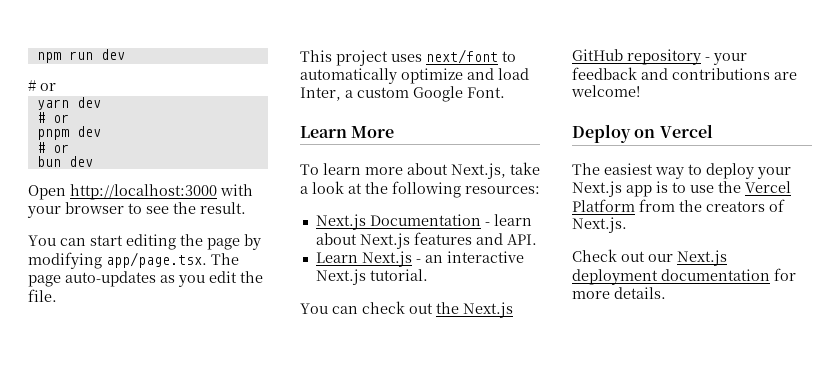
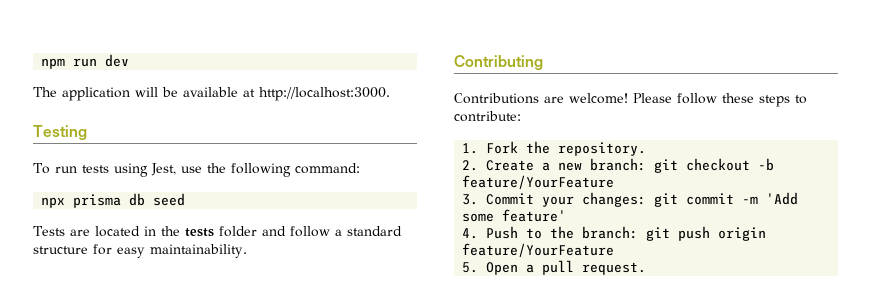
[28,80,56,91] [36,97,101,110] [36,112,69,123] [36,126,101,140] [36,142,69,153] [36,156,93,167] [28,184,253,200] [27,202,246,218] [28,234,261,250] [28,252,239,269] [28,271,263,287] [28,289,57,302] [300,49,516,66] [300,68,529,84] [300,86,505,102] [300,126,395,138] [300,162,540,179] [300,181,540,198] [315,214,532,230] [315,232,537,249] [315,251,524,267] [315,269,428,285] [300,301,513,318] [572,49,747,65] [572,67,797,80] [571,85,640,97] [572,124,713,143] [572,163,791,179] [572,181,791,197] [572,199,785,212] [572,217,627,233] [572,249,727,266] [572,268,796,285] [572,287,666,299] # or // yarn dev // # or // pnpm dev // # or // bun dev // Open http://localhost:3000 with your browser to see the result. // You can start editing the page by modifying app/page.tsx. The page auto-updates as you edit the file. // This project uses next/font to automatically optimize and load Inter, a custom Google Font. // Learn More // To learn more about Next.js, take a look at the following resources: // Next.js Documentation - learn about Next.js features and API. // Learn Next.js - an interactive Next.js tutorial. // You can check out the Next.js GitHub repository - your feedback and contributions are welcome! // Deploy on Vercel // The easiest way to deploy your Next.js app is to use the Vercel Platform from the creators of Next.js. // Check out our Next.js deployment documentation for more details. -> [33,87,390,101] [33,125,87,140] [33,163,360,177] [41,193,186,208] [33,226,402,237] [33,244,247,258] [454,55,543,70] [454,93,807,107] [454,111,521,122] [462,141,647,156] [462,158,775,173] [462,175,615,189] [462,192,799,207] [462,209,567,222] [462,226,767,241] [462,243,615,257] [462,260,647,275] The application will be available at http://localhost:3000. // Testing // To run tests using Jest, use the following command: // npx prisma db seed // Tests are located in the tests folder and follow a standard structure for easy maintainability. // Contributing // Contributions are welcome! Please follow these steps to contribute: // 1. Fork the repository. // 2. Create a new branch: git checkout -b feature/YourFeature // 3. Commit your changes: git commit -m 'Add some feature' // 4. Push to the branch: git push origin feature/YourFeature // 5. Open a pull request.

